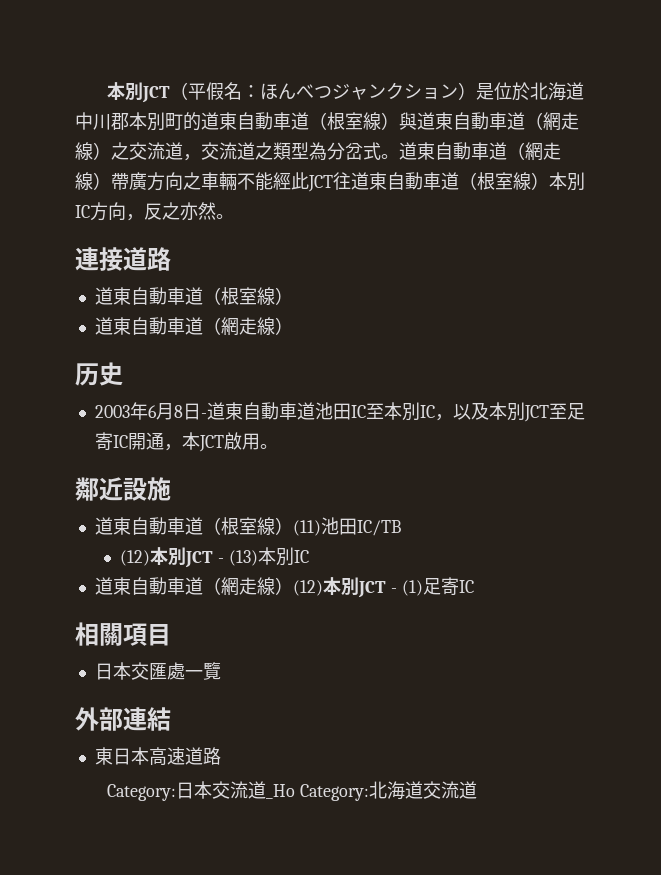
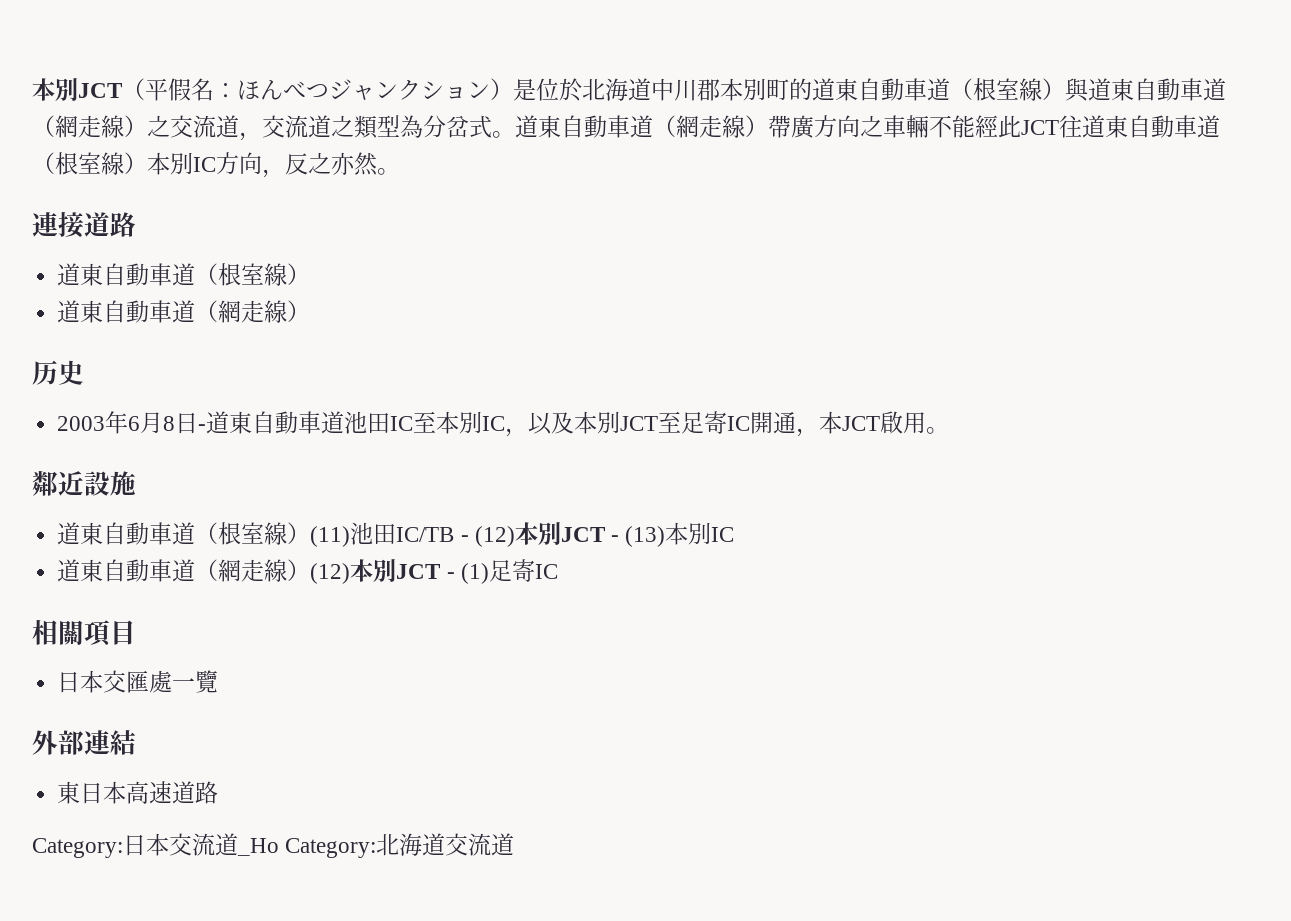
(401, 528) // -> [460,535,469,542] -

